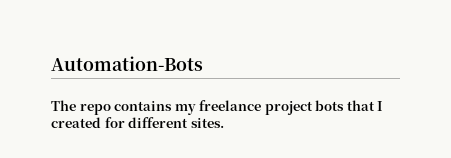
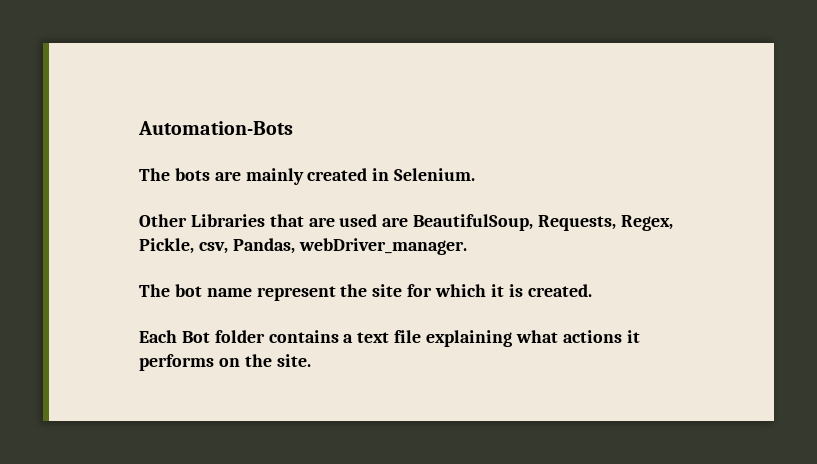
[79,100,384,115] [51,117,224,128] repo contains my freelance project bots that I created for different sites. -> [174,168,476,185] [139,214,673,231] [139,238,467,255] [139,284,592,301] [139,330,640,347] [139,354,311,371] bots are mainly created in Selenium. // Other Libraries that are used are BeautifulSoup, Requests, Regex, Pickle, csv, Pandas, webDriver_manager. // The bot name represent the site for which it is created. // Each Bot folder contains a text file explaining what actions it performs on the site.

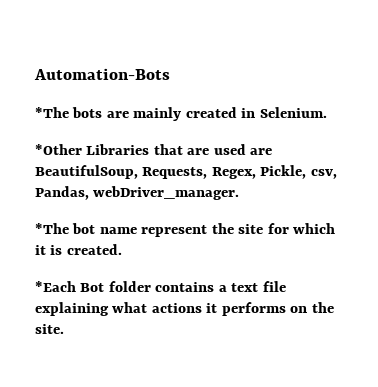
[139,168,170,181] The -> [35,107,69,118] *The
[139,214,187,227] Other -> [35,144,82,155] *Other
[139,284,170,297] The -> [35,223,69,234] *The
[139,330,177,343] Each -> [35,281,76,292] *Each

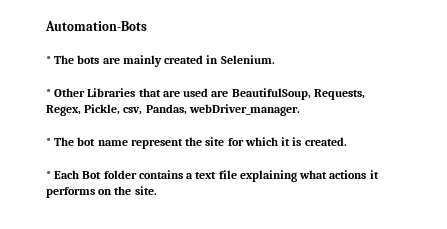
[35,107,69,118] *The -> [46,55,75,64] * The
[35,144,82,155] *Other -> [46,88,86,97] * Other
[35,223,69,234] *The -> [46,137,75,146] * The
[35,281,76,292] *Each -> [46,170,80,179] * Each

